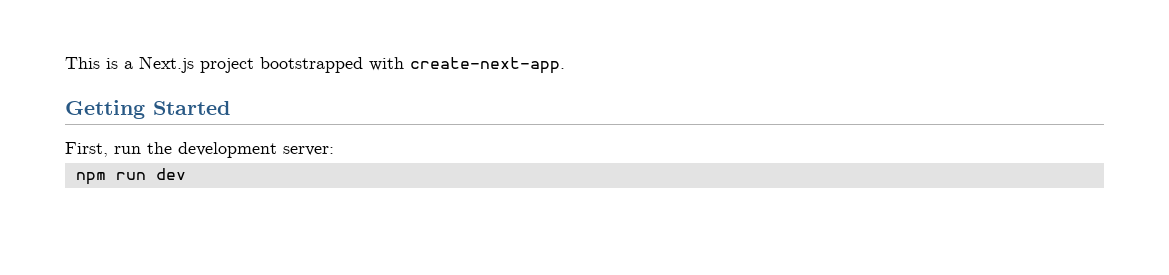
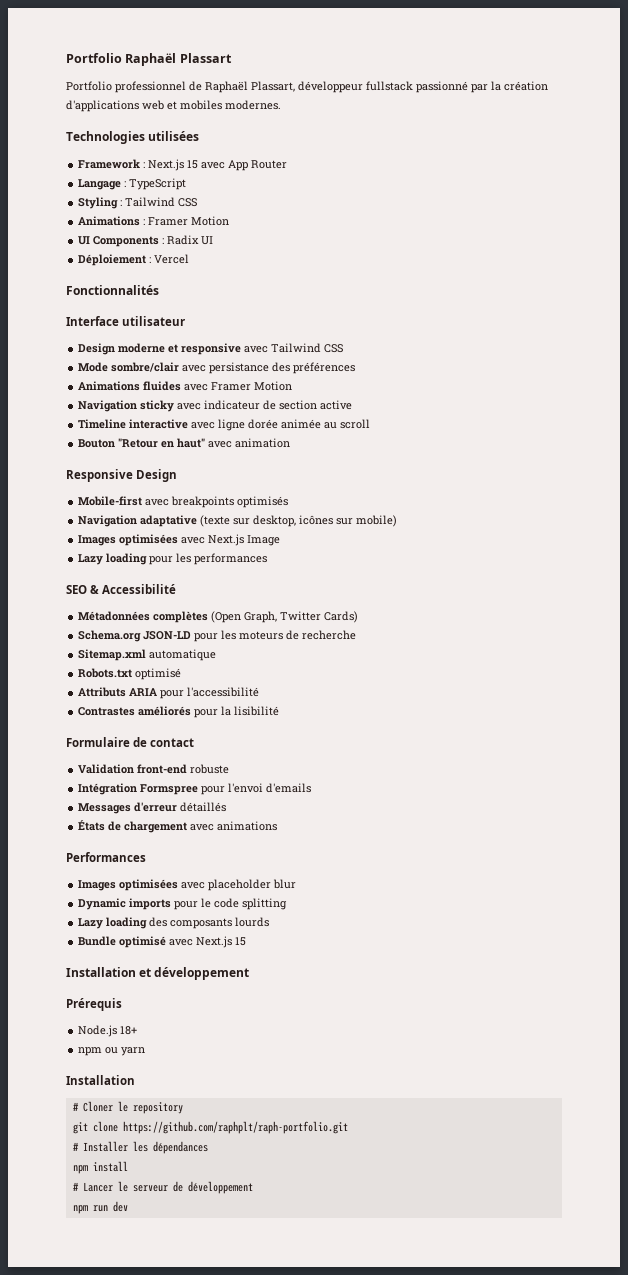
[65,56,565,74] [65,100,230,119] [65,142,334,158] This is a Next.js project bootstrapped with create-next-app. // Getting Started // First, run the development server: -> [66,53,232,66] [66,81,548,93] [66,100,281,112] [66,131,200,144] [78,159,288,171] [78,178,187,190] [78,197,198,209] [78,216,230,226] [78,235,214,247] [78,254,190,266] [66,285,159,295] [66,316,186,326] [78,343,344,355] [78,362,356,374] [78,381,293,391] [78,400,353,412] [78,419,371,431] [78,438,291,448] [66,469,178,482] [78,496,289,508] [78,515,398,527] [78,534,281,546] [78,553,268,565] [66,584,177,594] [78,611,359,623] [78,630,357,642] [78,649,217,661] [78,668,182,680] [78,687,260,699] [78,706,280,718] [66,737,195,747] [78,764,230,774] [78,783,312,795] [78,802,227,814] [78,820,278,833] [66,852,146,862] [78,879,297,891] [78,898,288,910] [78,917,270,929] [78,936,247,948] [66,967,250,980] [66,998,122,1011] [78,1025,138,1037] [78,1047,146,1056] [66,1075,135,1085] [72,1101,183,1114] [72,1121,348,1134] [72,1141,208,1154] [72,1161,128,1174] [72,1181,253,1194] Portfolio Raphaël Plassart // Portfolio professionnel de Raphaël Plassart, développeur fullstack passionné par la création d'applications web et mobiles modernes. // Technologies utilisées // Framework : Next.js 15 avec App Router // Langage : TypeScript // Styling : Tailwind CSS // Animations : Framer Motion // UI Components : Radix UI // Déploiement : Vercel // Fonctionnalités // Interface utilisateur // Design moderne et responsive avec Tailwind CSS // Mode sombre/clair avec persistance des préférences // Animations fluides avec Framer Motion // Navigation sticky avec indicateur de section active // Timeline interactive avec ligne dorée animée au scroll // Bouton "Retour en haut" avec animation // Responsive Design // Mobile-first avec breakpoints optimisés // Navigation adaptative (texte sur desktop, icônes sur mobile) // Images optimisées avec Next.js Image // Lazy loading pour les performances // SEO & Accessibilité // Métadonnées complètes (Open Graph, Twitter Cards) // Schema.org JSON-LD pour les moteurs de recherche // Sitemap.xml automatique // Robots.txt optimisé // Attributs ARIA pour l'accessibilité // Contrastes améliorés pour la lisibilité // Formulaire de contact // Validation front-end robuste // Intégration Formspree pour l'envoi d'emails // Messages d'erreur détaillés // États de chargement avec animations // Performances // Images optimisées avec placeholder blur // Dynamic imports pour le code splitting // Lazy loading des composants lourds // Bundle optimisé avec Next.js 15 // Installation et développement // Prérequis // Node.js 18+ // npm ou yarn // Installation // # Cloner le repository // git clone https://github.com/raphplt/raph-portfolio.git // # Installer les dépendances // npm install // # Lancer le serveur de développement

